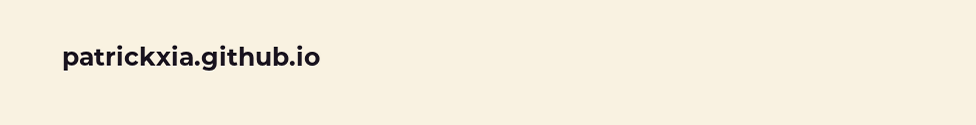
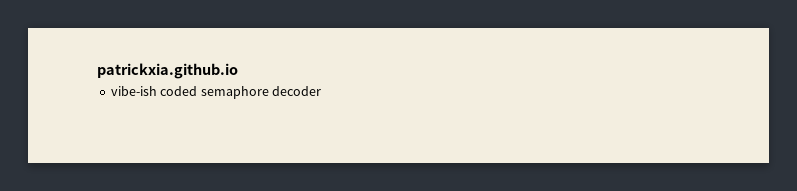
(321, 57) none -> [110,86,321,99] // vibe-ish coded semaphore decoder

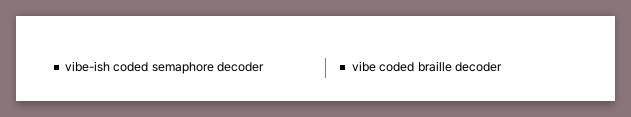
[97,63,238,79] patrickxia.github.io // -> (64, 66) none
(321, 91) none -> [351,61,502,72] // vibe coded braille decoder

